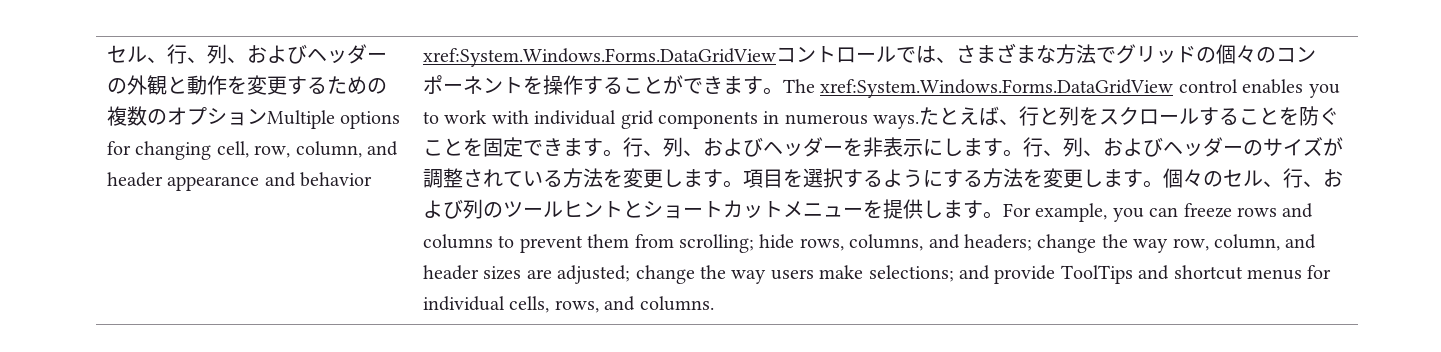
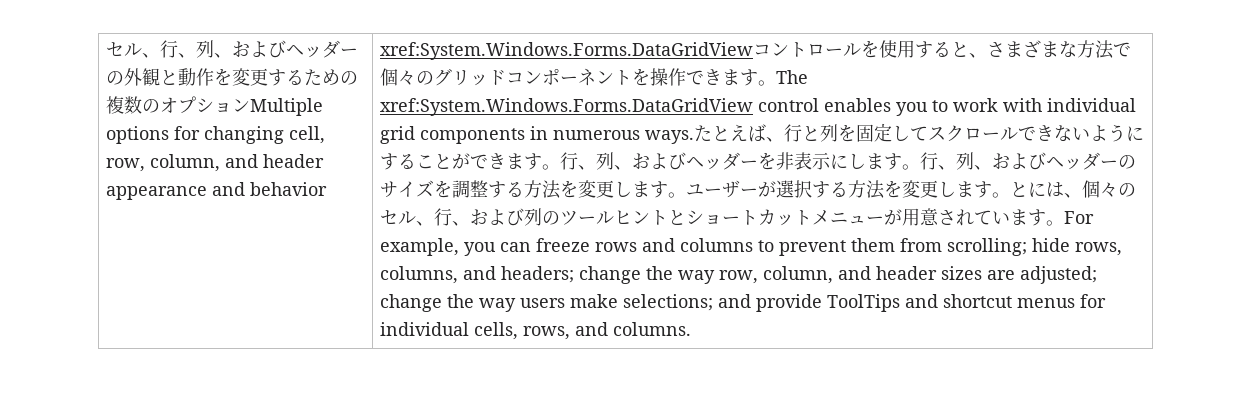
[896,45,937,63] では -> [861,40,970,58] を使用すると
(1117, 55) none -> [380,68,435,86] 個々の
[1196,44,1277,64] の個々の -> (507, 78) none
[583,75,684,95] することが -> (687, 77) none
(1100, 116) none -> [856,123,929,142] 固定して
[1199,106,1340,126] [423,137,524,157] することを防ぐことを固定 -> [1018,124,1145,142] [380,153,471,170] できないようにすることが
[1323,137,1344,156] [423,168,1164,188] が調整されている方法を変更します。項目を選択するようにする方法を変更します。 -> [434,180,1083,199] を調整する方法を変更します。ユーザーが選択する方法を変更します。とには、
[863,199,944,219] を提供し -> [884,208,1011,226] が用意されてい

